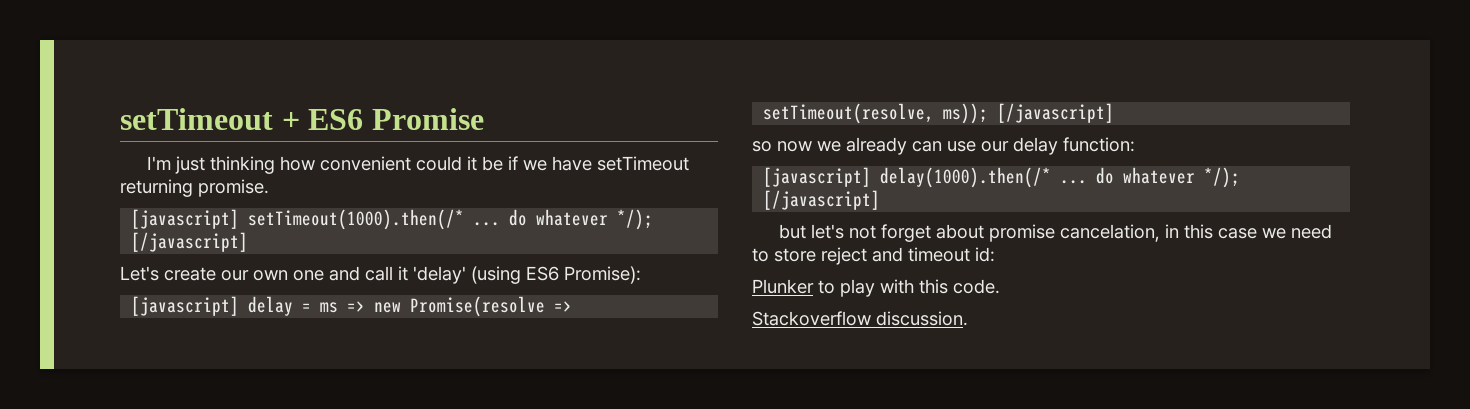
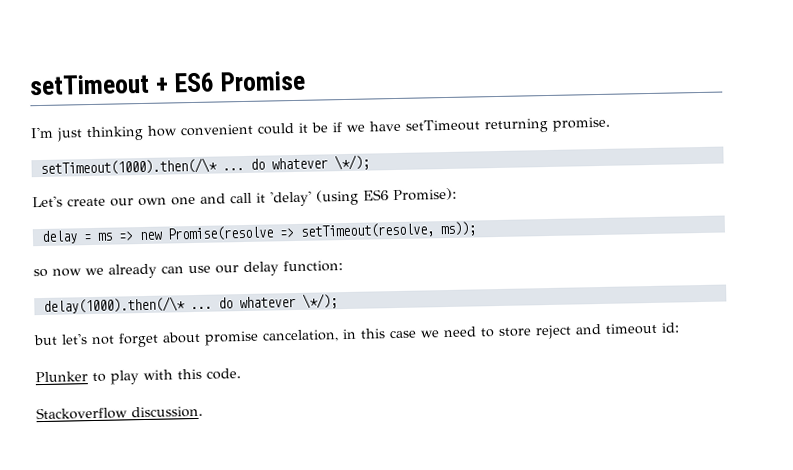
[131,209,654,230] [131,232,249,252] [javascript] setTimeout(1000).then(/* ... do whatever */); [/javascript] -> [39,154,370,177] setTimeout(1000).then(/\* ... do whatever \*/);
[131,296,240,316] [javascript] -> (457, 194) none
[997,103,1115,123] [/javascript] -> (477, 229) none
[763,167,1241,188] [763,190,881,210] [javascript] delay(1000).then(/* ... do whatever */); [/javascript] -> [42,293,338,314] delay(1000).then(/\* ... do whatever \*/);

